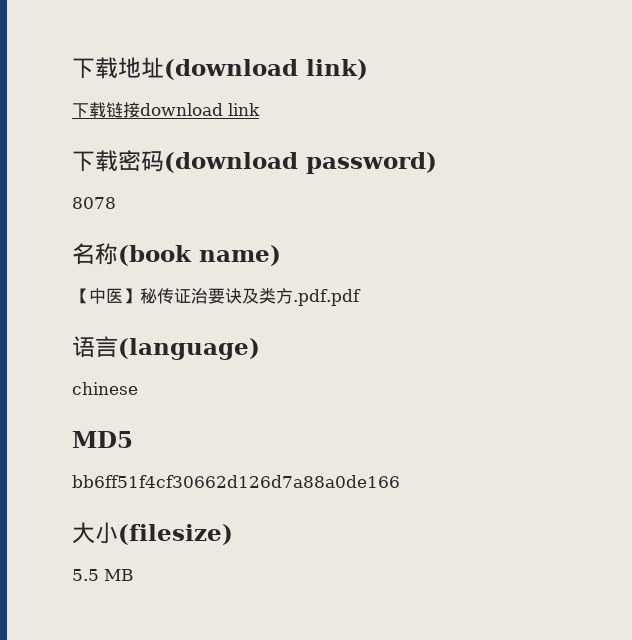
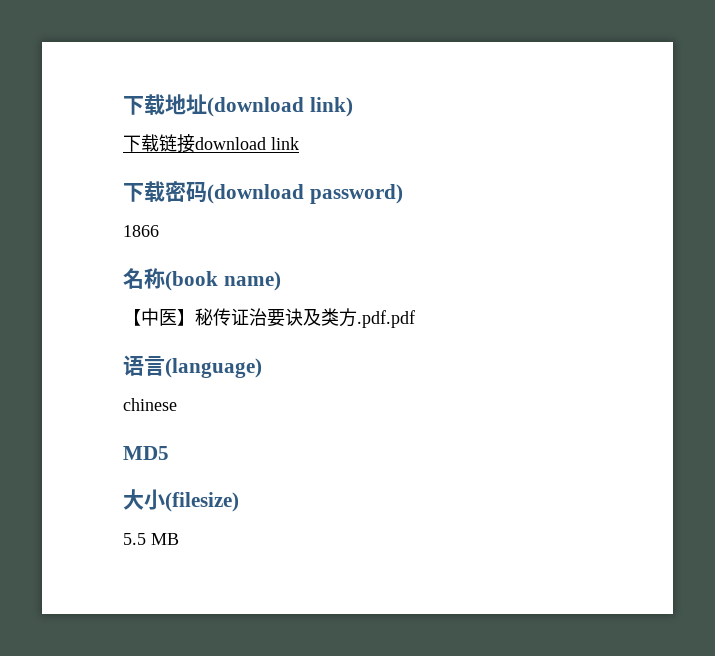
[72,197,116,209] 8078 -> [123,225,159,237] 1866
[72,475,400,488] // bb6ff51f4cf30662d126d7a88a0de166 -> (169, 453) none

